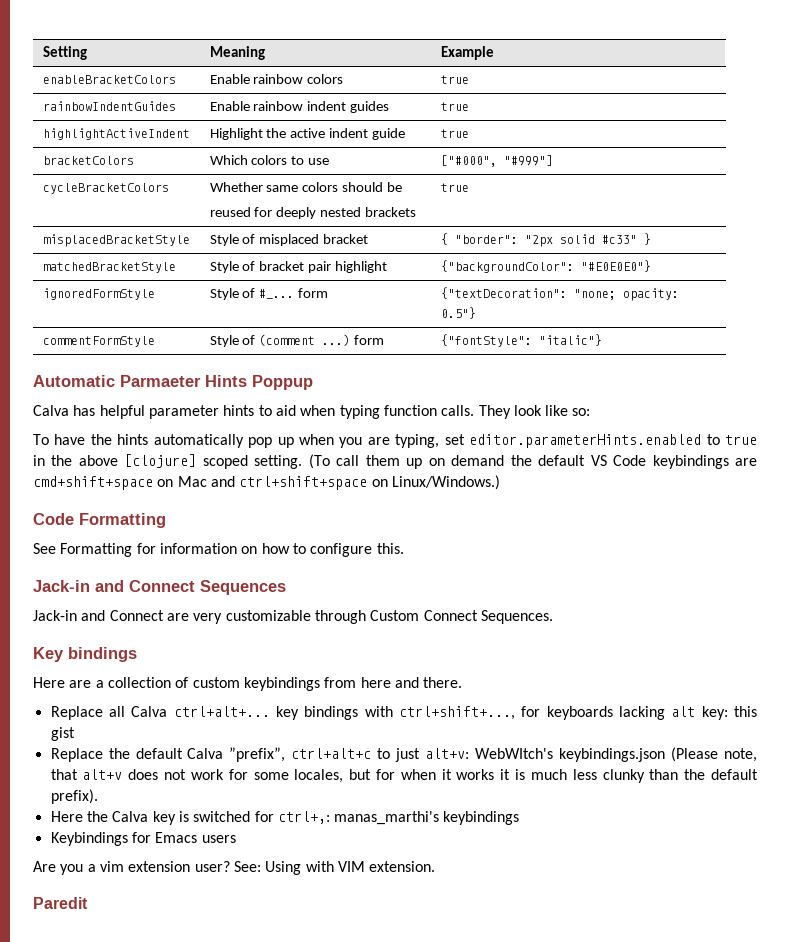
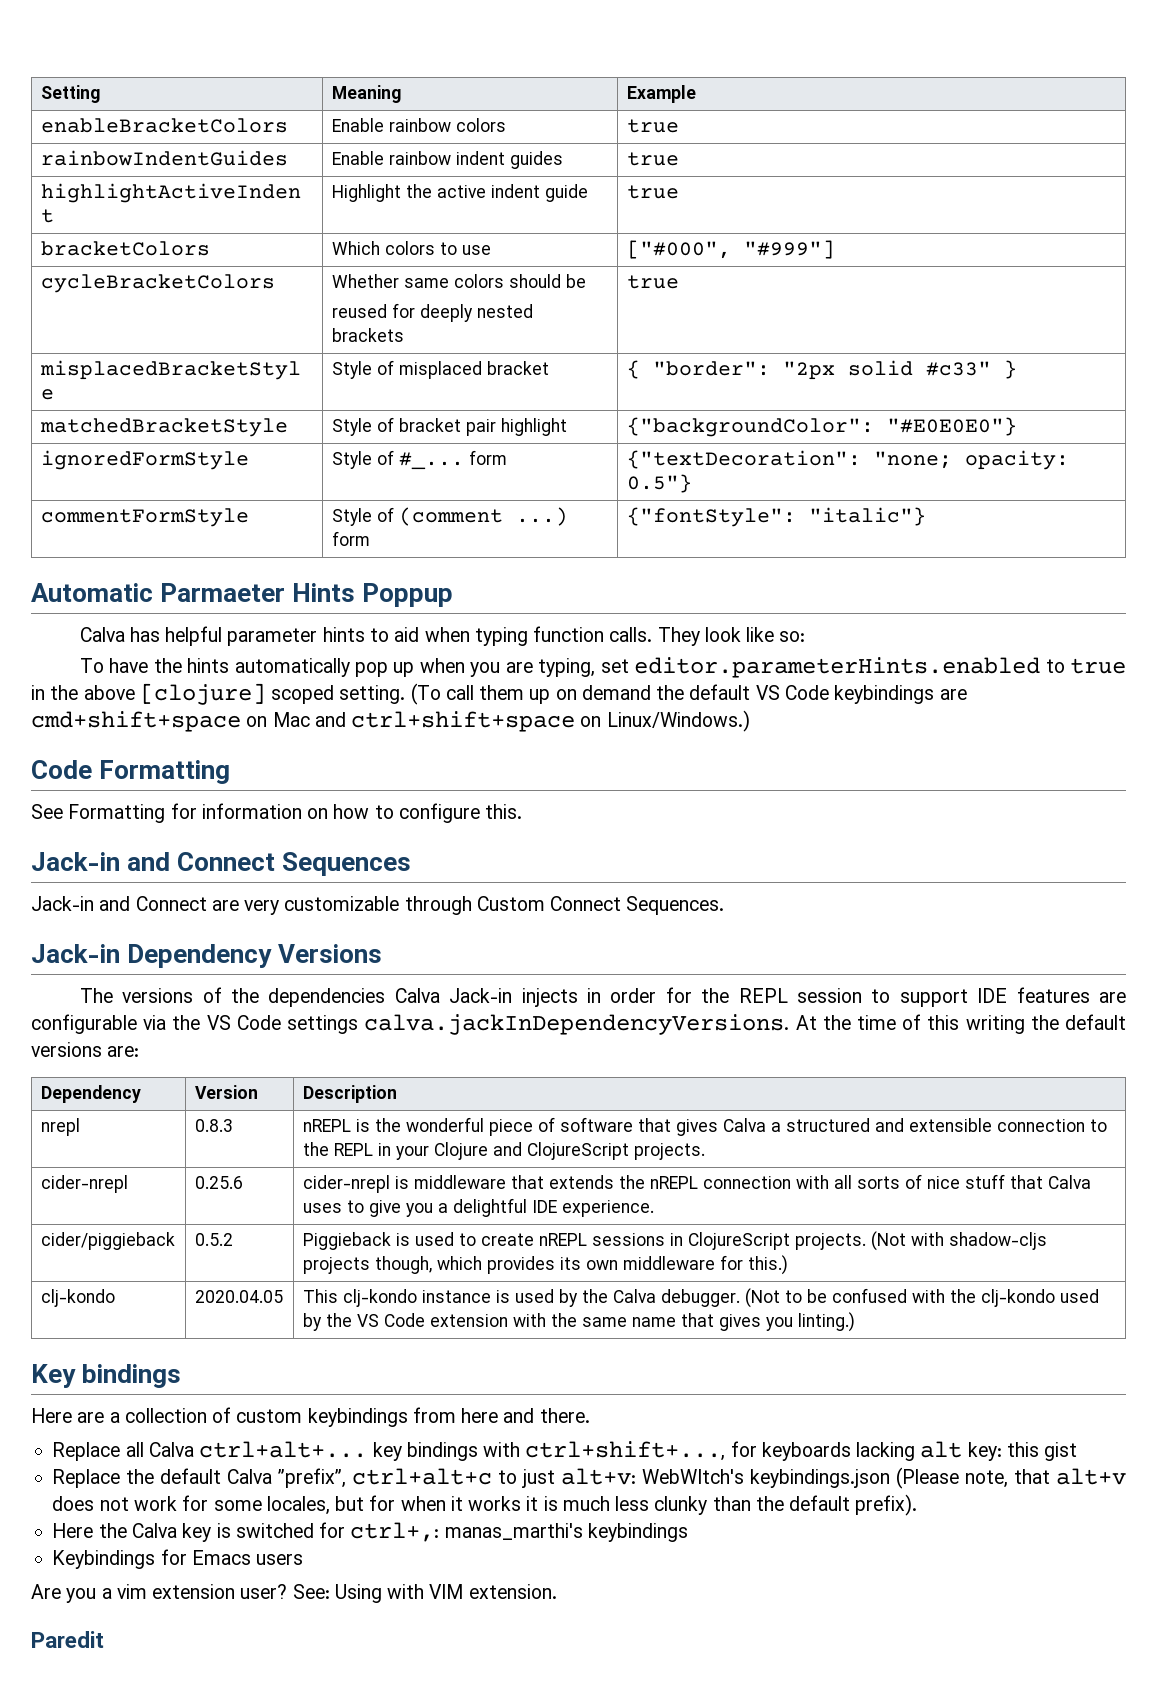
(553, 617) none -> [31,944,383,968] [79,987,1127,1007] [31,1014,1126,1035] [31,1042,140,1057] [40,1085,141,1103] [194,1085,258,1099] [302,1085,397,1103] [40,1118,80,1136] [194,1119,233,1132] [302,1117,1107,1136] [302,1142,705,1160] [40,1175,128,1193] [194,1176,243,1189] [302,1174,1091,1193] [302,1198,654,1217] [40,1232,175,1250] [194,1233,233,1246] [302,1231,1047,1251] [302,1255,788,1275] [40,1289,115,1307] [194,1290,283,1303] [302,1288,1099,1308] [302,1312,855,1332] // Jack-in Dependency Versions // The versions of the dependencies Calva Jack-in injects in order for the REPL session to support IDE features are configurable via the VS Code settings calva.jackInDependencyVersions. At the time of this writing the default versions are: // Dependency | Version | Description // nrepl | 0.8.3 | nREPL is the wonderful piece of software that gives Calva a structured and extensible connection to the REPL in your Clojure and ClojureScript projects. // cider-nrepl | 0.25.6 | cider-nrepl is middleware that extends the nREPL connection with all sorts of nice stuff that Calva uses to give you a delightful IDE experience. // cider/piggieback | 0.5.2 | Piggieback is used to create nREPL sessions in ClojureScript projects. (Not with shadow-cljs projects though, which provides its own middleware for this.) // clj-kondo | 2020.04.05 | This clj-kondo instance is used by the Calva debugger. (Not to be confused with the clj-kondo used by the VS Code extension with the same name that gives you linting.)

